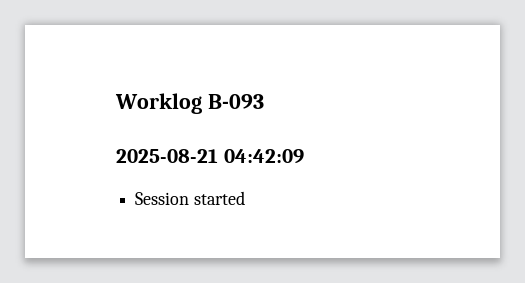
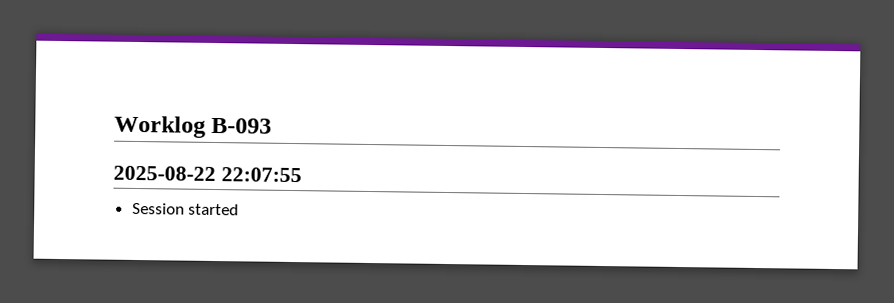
[116,149,304,164] 2025-08-21 04:42:09 -> [113,165,302,183] 2025-08-22 22:07:55

